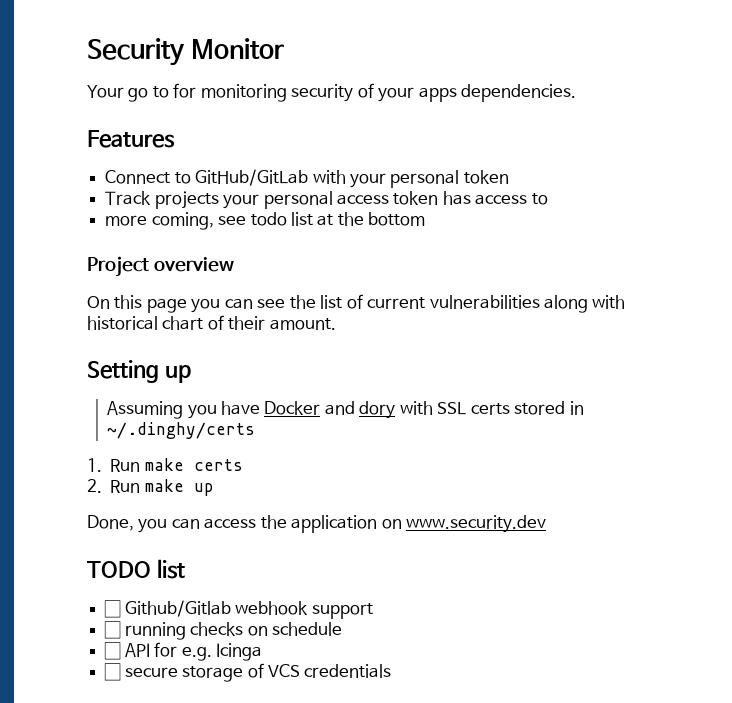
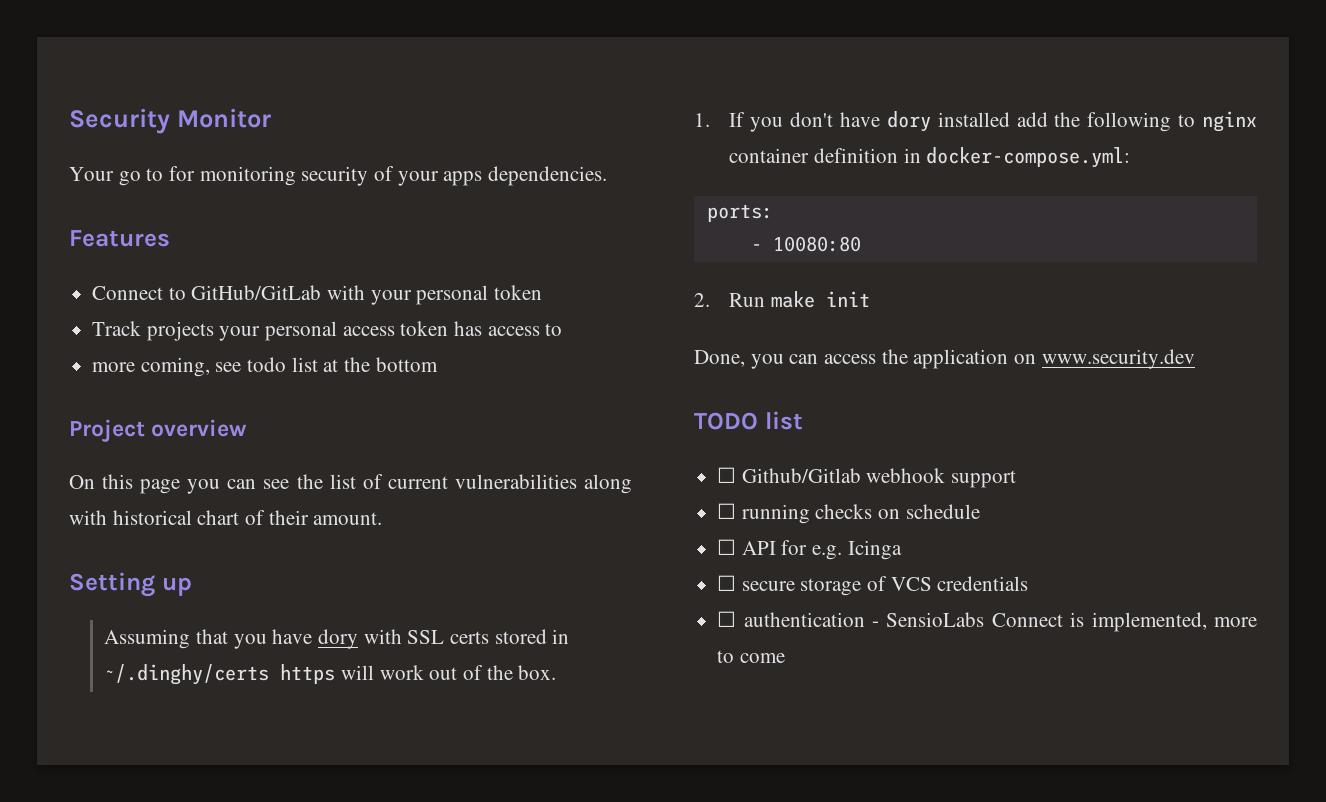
(184, 410) none -> [195,629,228,644] that
[264,401,355,415] Docker and -> (313, 636) none
[87,458,243,472] [87,479,214,496] // 1. Run make certs // 2. Run make up -> [280,664,557,684] [694,111,1257,132] [729,147,1131,168] [706,204,773,222] [750,236,861,252] [694,291,870,308] https will work out of the box. // 1. If you don't have dory installed add the following to nginx container definition in docker-compose.yml: // ports: // - 10080:80 // 2. Run make init
(392, 671) none -> [717,611,1257,632] [717,650,785,663] // ☐ authentication - SensioLabs Connect is implemented, more to come

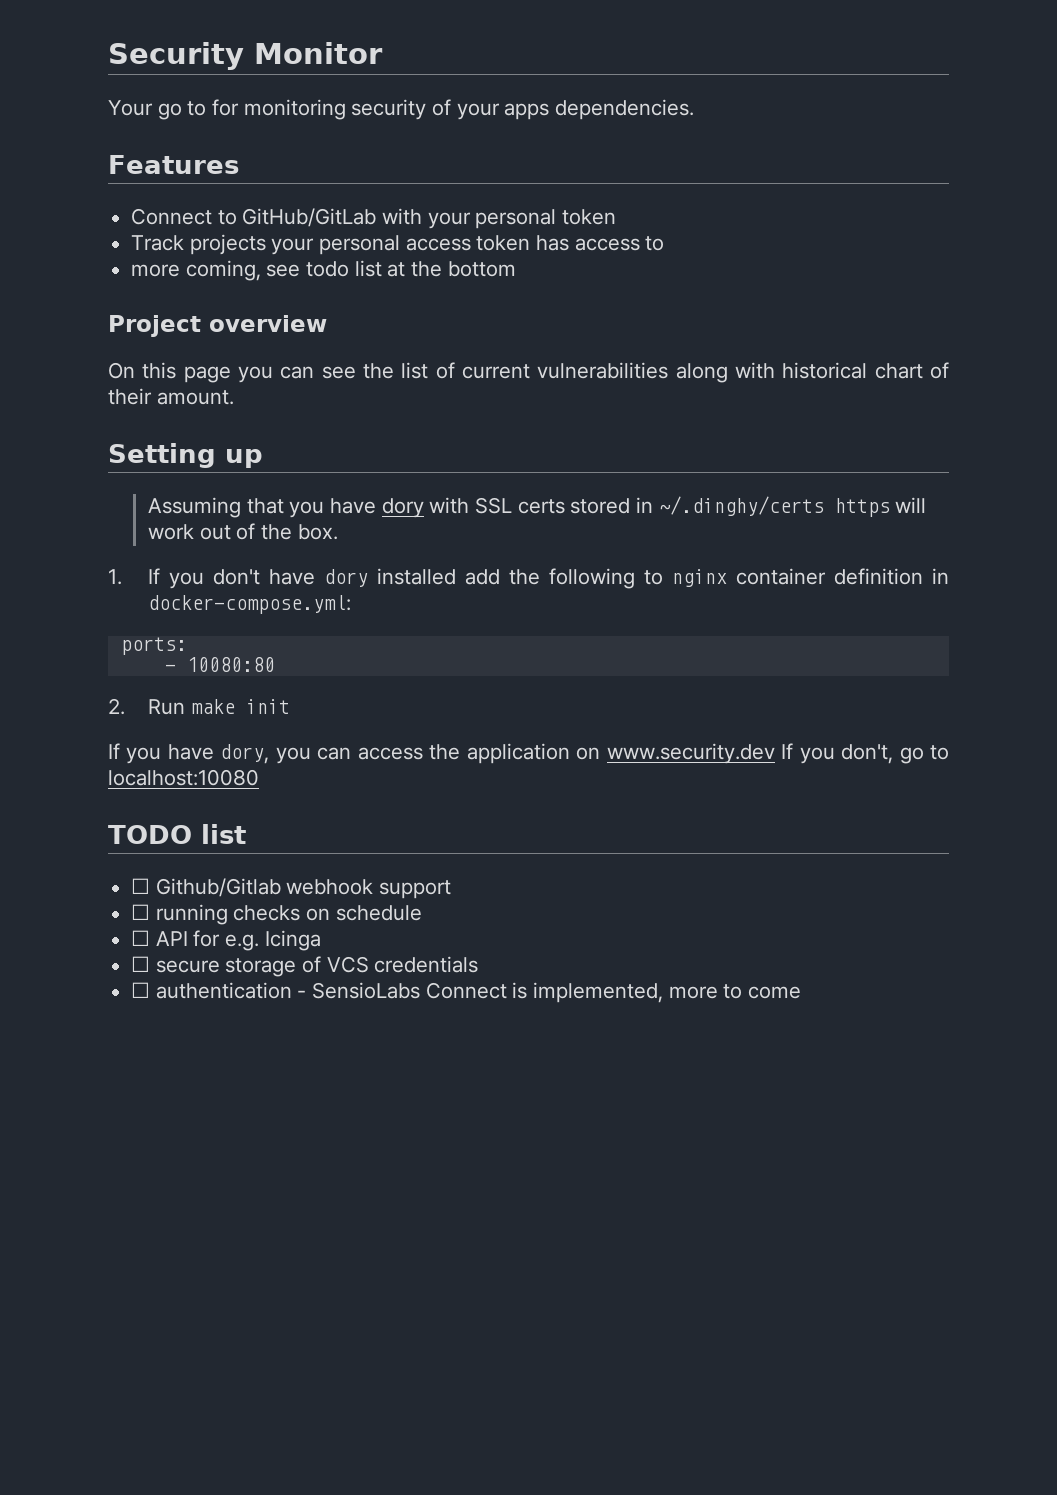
[694,350,745,367] Done, -> [108,743,270,764] If you have dory,
(1195, 359) none -> [781,743,950,764] [108,769,259,786] If you don't, go to localhost:10080

